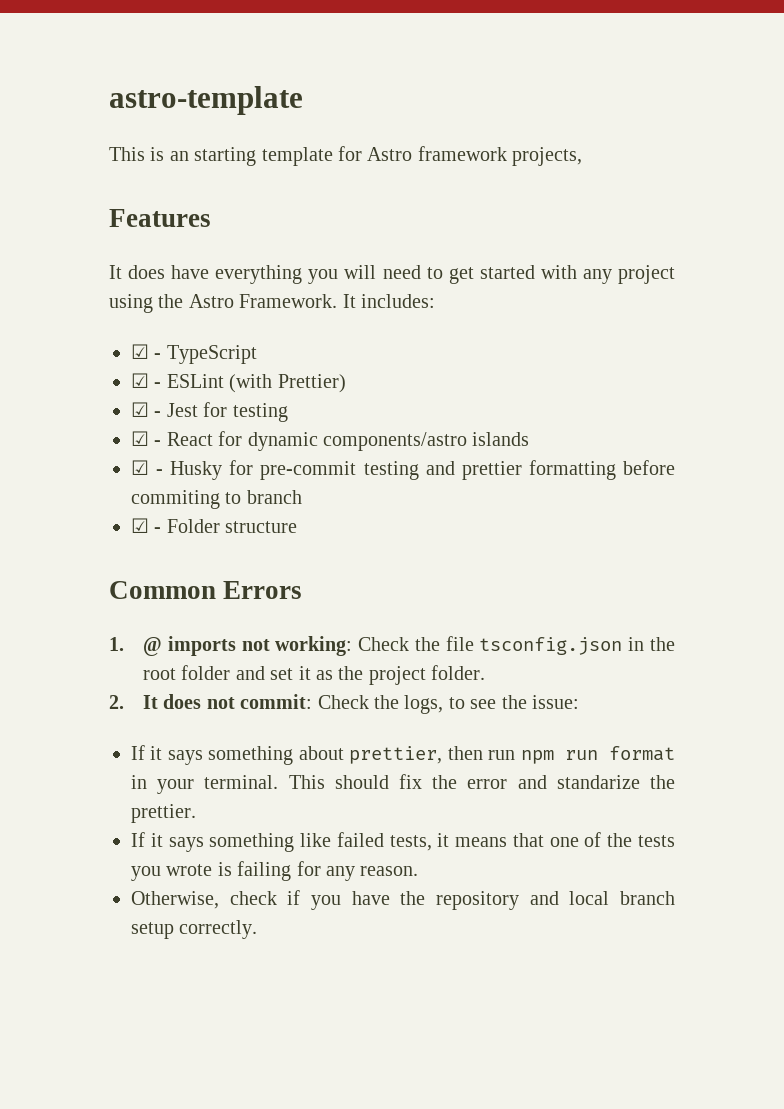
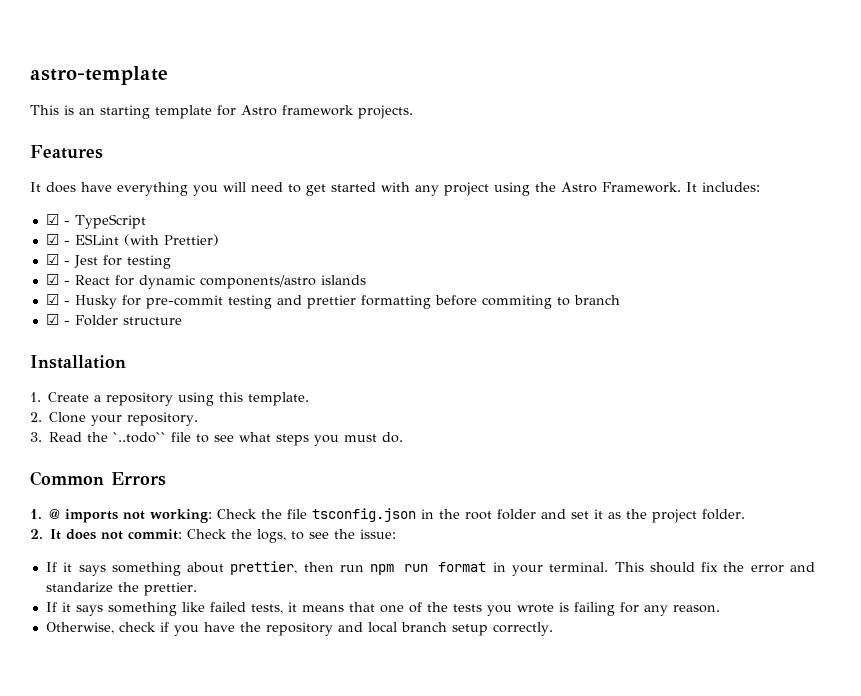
[512,147,583,166] projects, -> [358,105,413,119] projects.
(298, 527) none -> [30,355,126,369] [30,392,310,406] [30,412,199,426] [30,432,404,446] // Installation // 1. Create a repository using this template. // 2. Clone your repository. // 3. Read the `..todo`` file to see what steps you must do.

